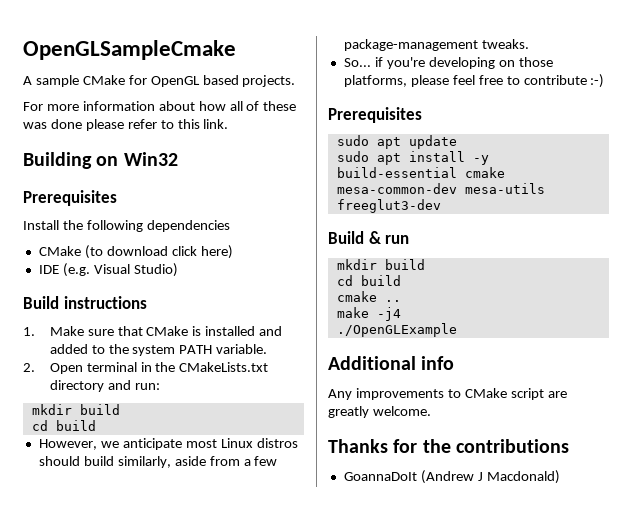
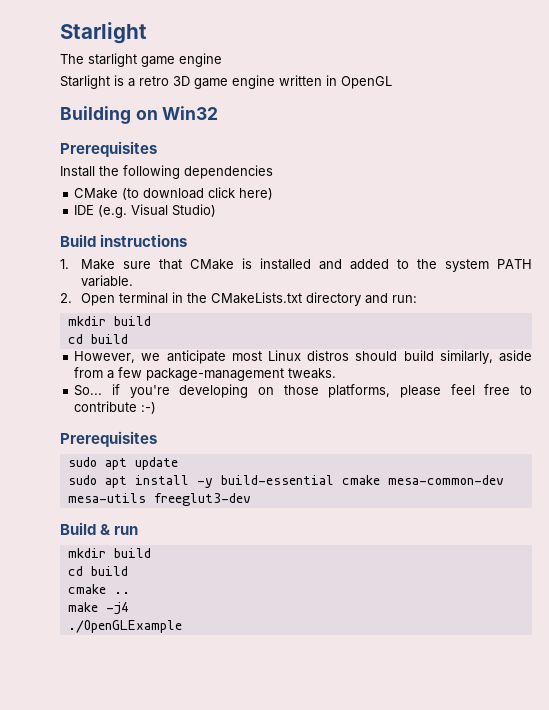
[23,40,236,60] [23,75,296,87] [23,101,297,111] [23,119,229,131] OpenGLSampleCmake // A sample CMake for OpenGL based projects. // For more information about how all of these was done please refer to this link. -> [60,22,147,44] [60,53,222,67] [60,75,392,89] Starlight // The starlight game engine // Starlight is a retro 3D game engine written in OpenGL
[328,356,455,370] [328,388,567,400] [328,406,431,418] [328,439,569,453] [343,470,560,484] // Additional info // Any improvements to CMake script are greatly welcome. // Thanks for the contributions // GoannaDoIt (Andrew J Macdonald) -> (182, 626) none

